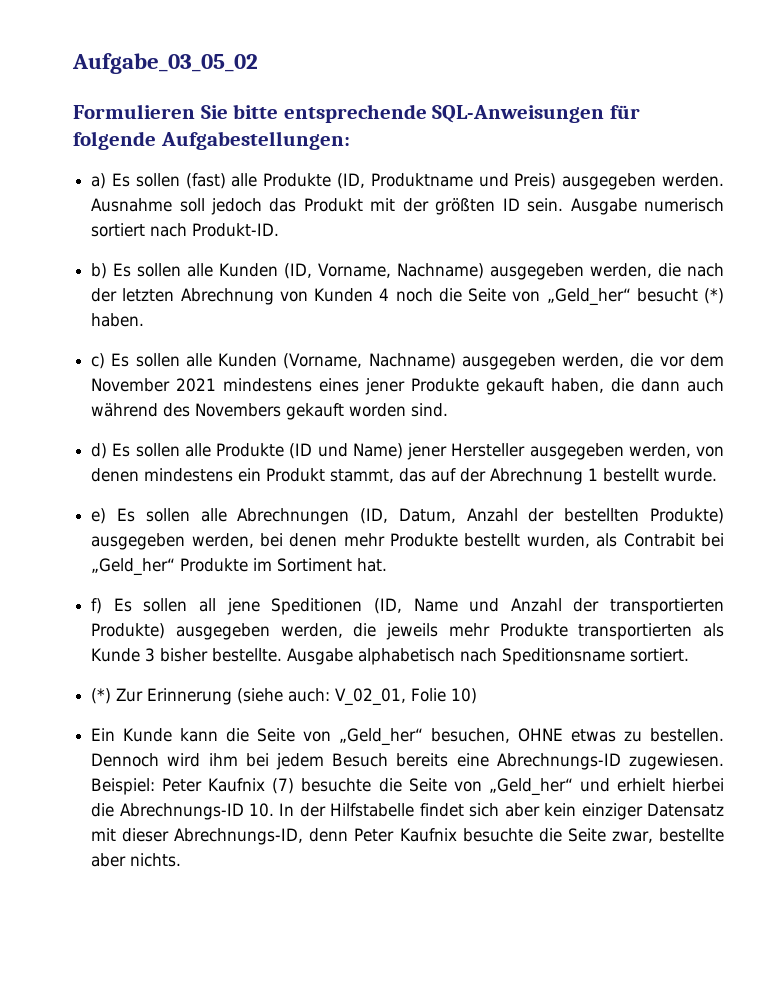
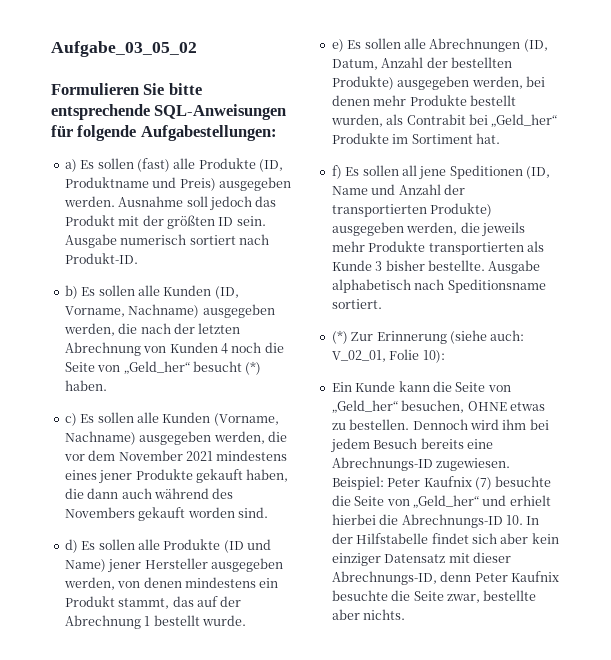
[451,688,478,704] 10) -> [422,350,445,363] 10):

